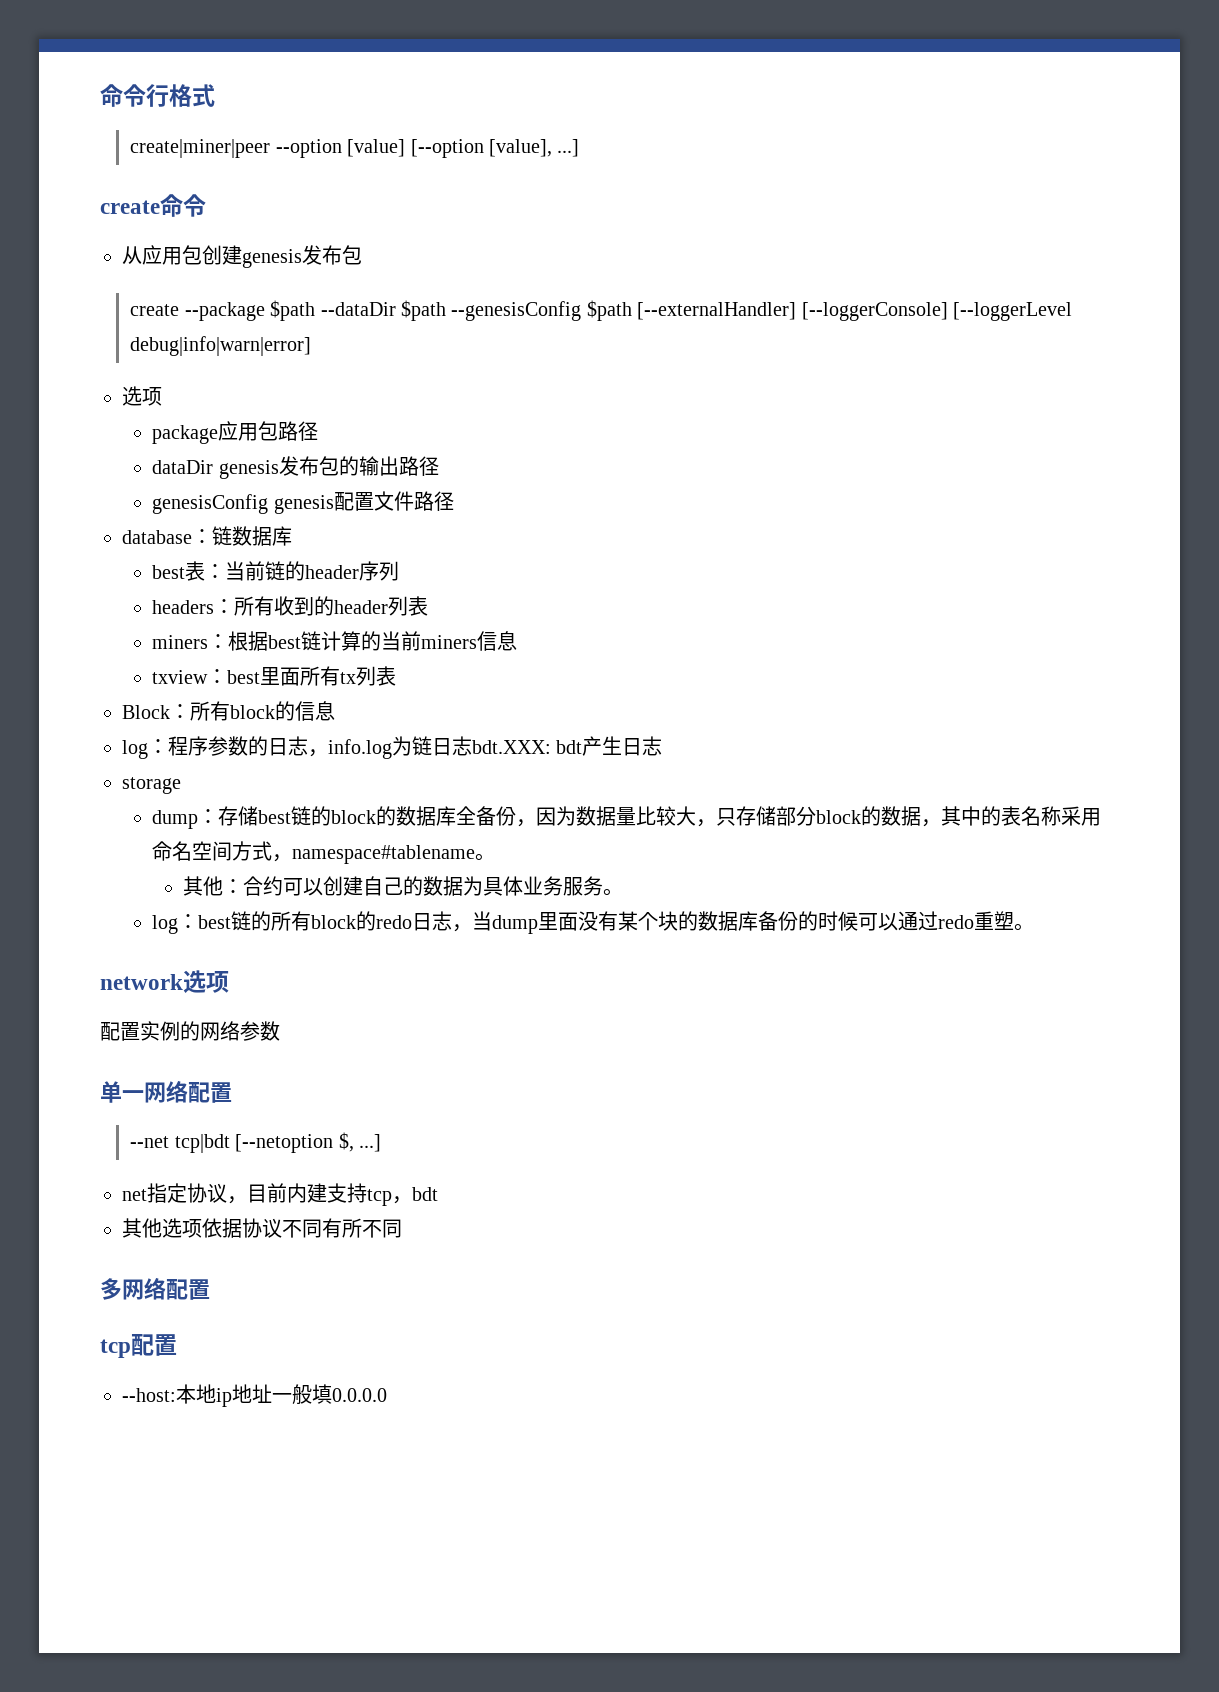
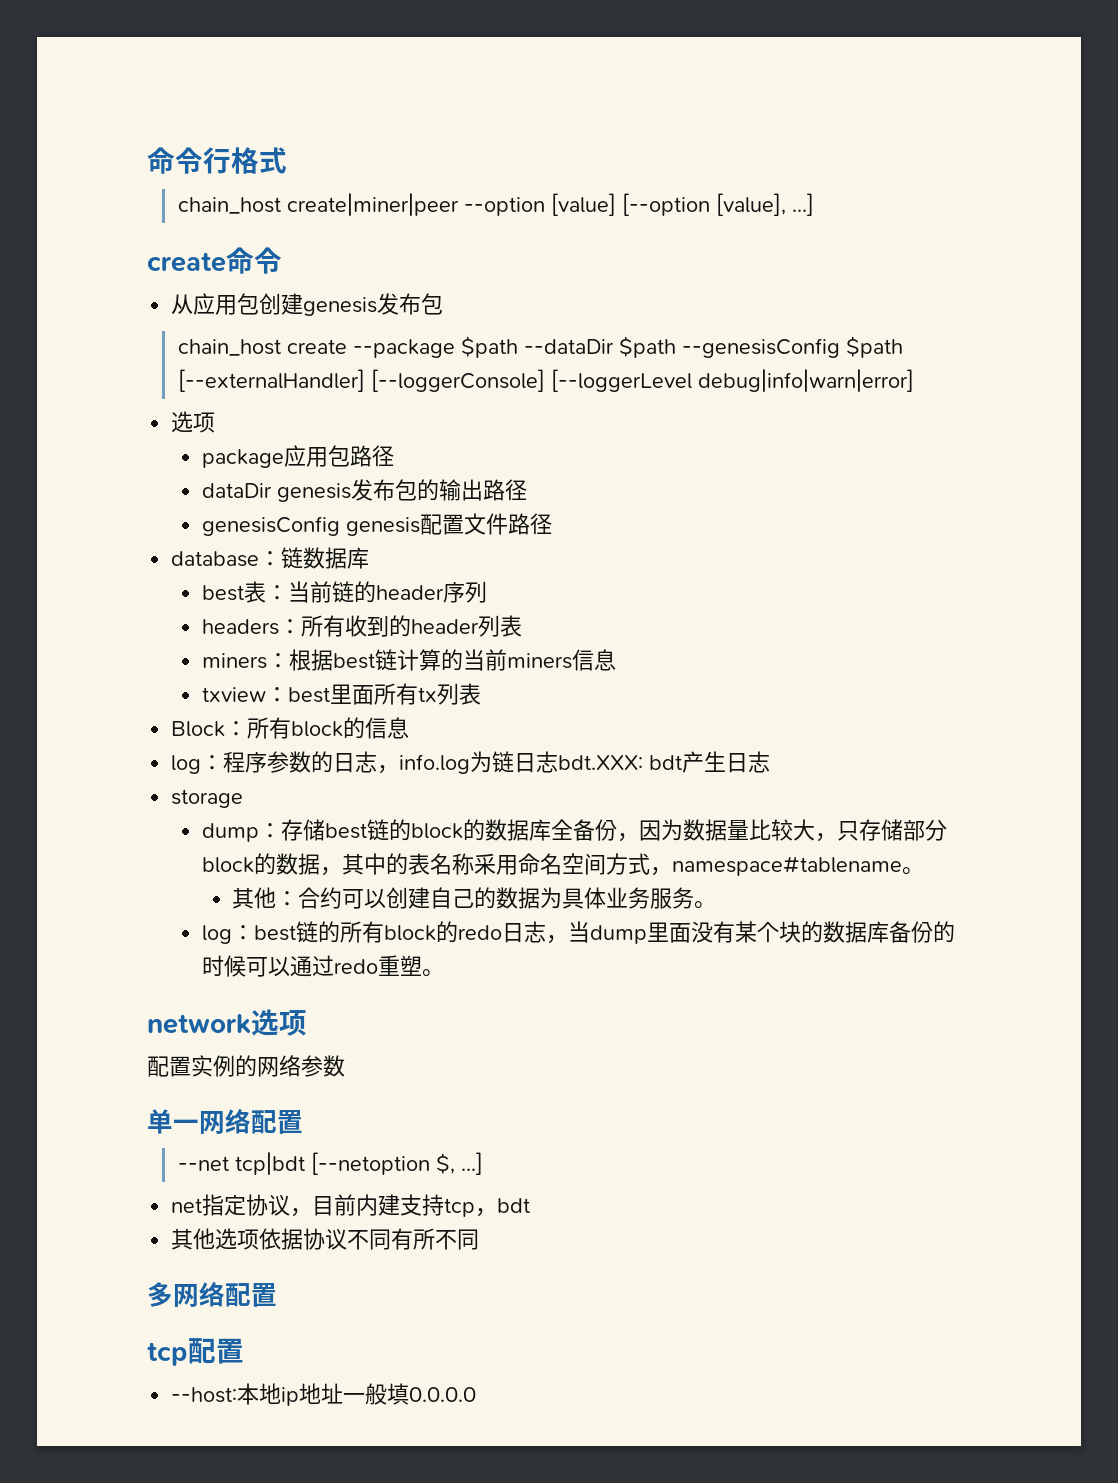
(215, 95) none -> [177,197,281,214] chain_host
(362, 255) none -> [177,339,281,356] chain_host

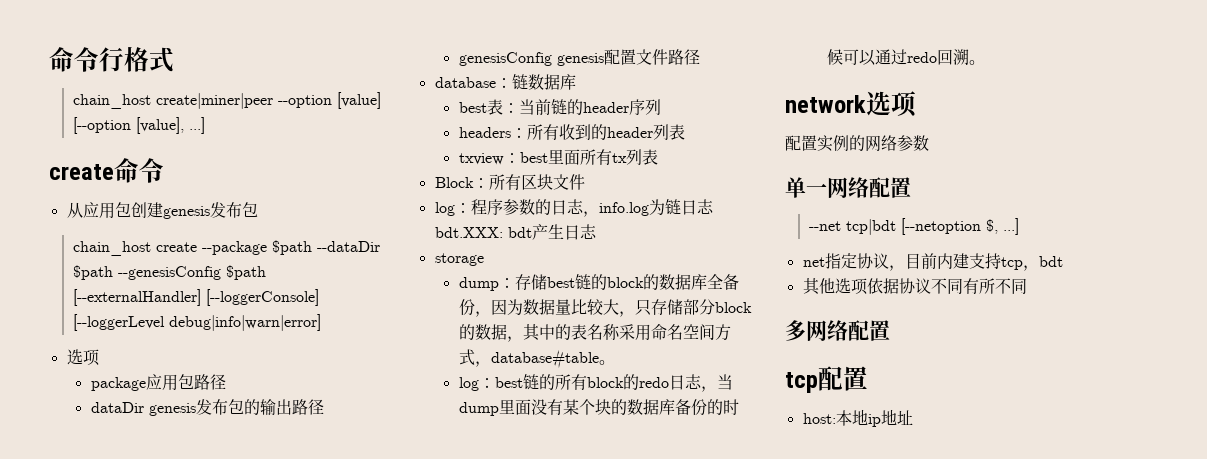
[201,649,616,671] // miners：根据best链计算的当前miners信息 -> (685, 132) none
[291,717,410,739] block的信息 -> [520,174,585,190] 区块文件
[671,856,924,876] [232,887,695,909] namespace#tablename。 // 其他：合约可以创建自己的数据为具体业务服务 -> [490,349,599,369] database#table
[377,955,422,976] 重塑 -> [936,49,969,65] 回溯
[171,1387,238,1403] --host: -> [802,413,836,424] host:
[343,1383,477,1405] 一般填0.0.0.0 -> (913, 417) none

